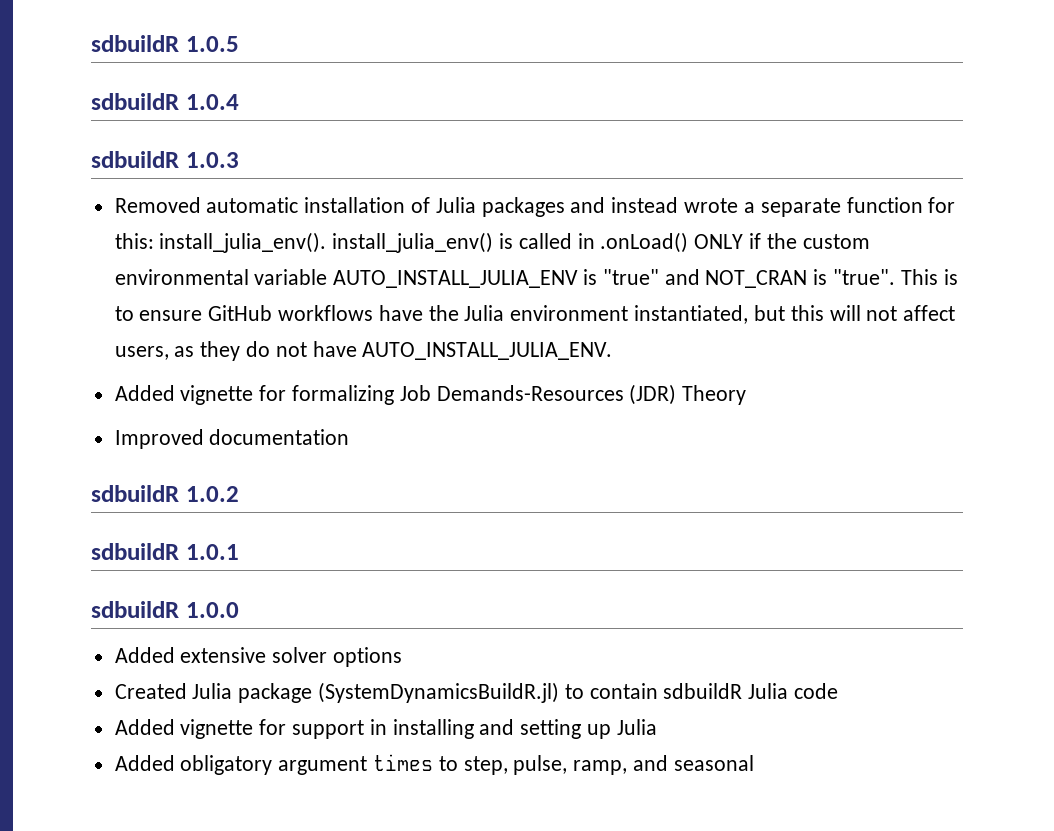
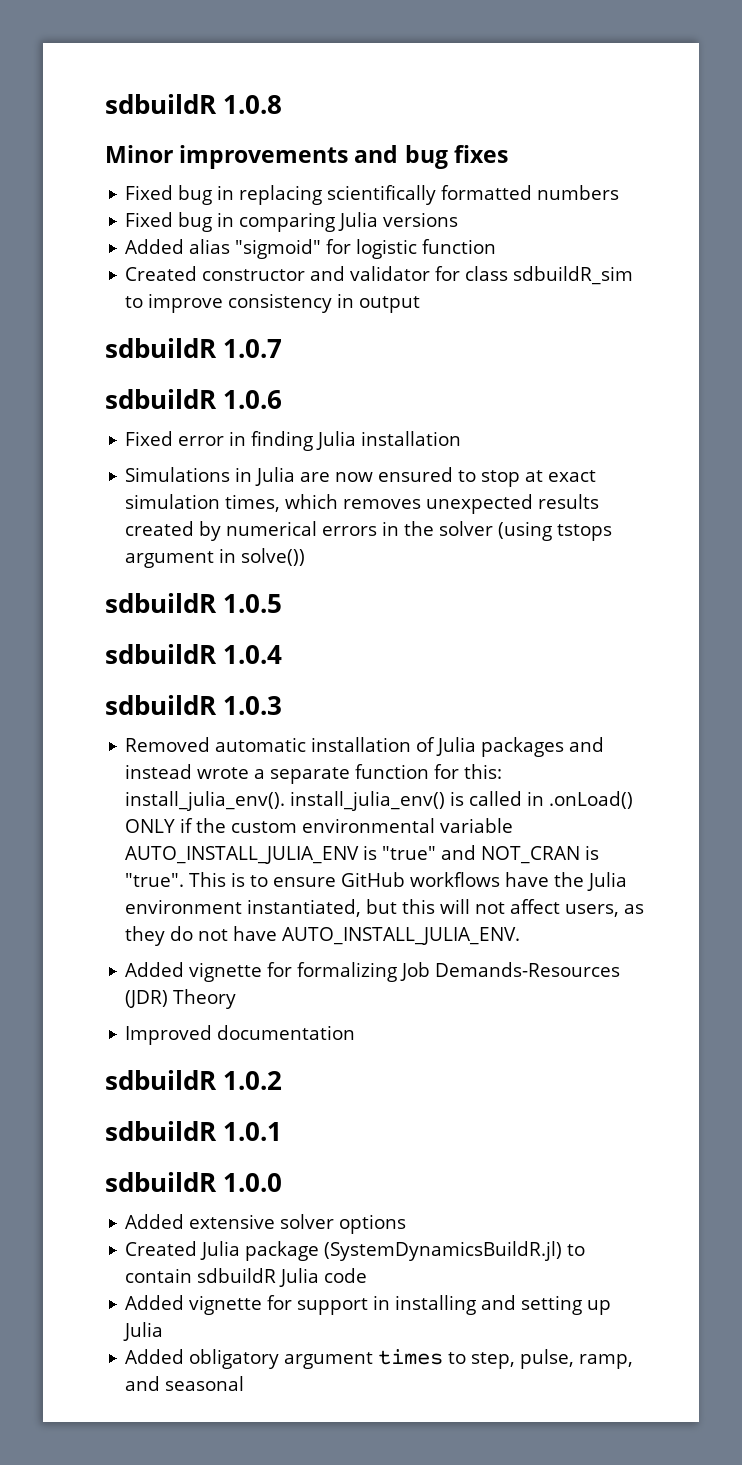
[91,35,179,52] sdbuildR -> [105,94,283,114] [105,145,508,169] [125,185,620,205] [125,212,459,232] [125,239,497,259] [125,266,634,285] [125,293,421,313] [105,338,283,358] [105,389,283,409] [125,431,462,451] [125,467,597,487] [125,494,600,514] [125,521,613,541] [125,548,306,568] [105,593,217,613] sdbuildR 1.0.8 // Minor improvements and bug fixes // Fixed bug in replacing scientifically formatted numbers // Fixed bug in comparing Julia versions // Added alias "sigmoid" for logistic function // Created constructor and validator for class sdbuildR_sim to improve consistency in output // sdbuildR 1.0.7 // sdbuildR 1.0.6 // Fixed error in finding Julia installation // Simulations in Julia are now ensured to stop at exact simulation times, which removes unexpected results created by numerical errors in the solver (using tstops argument in solve()) // sdbuildR

